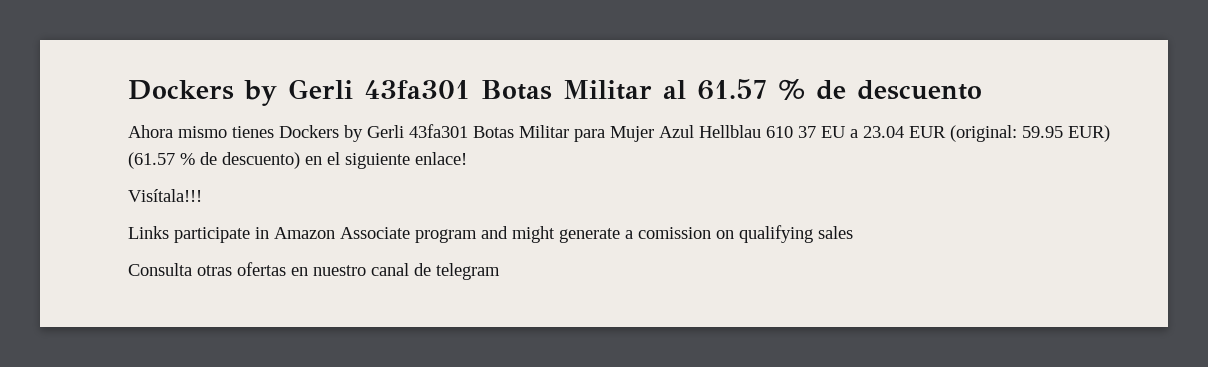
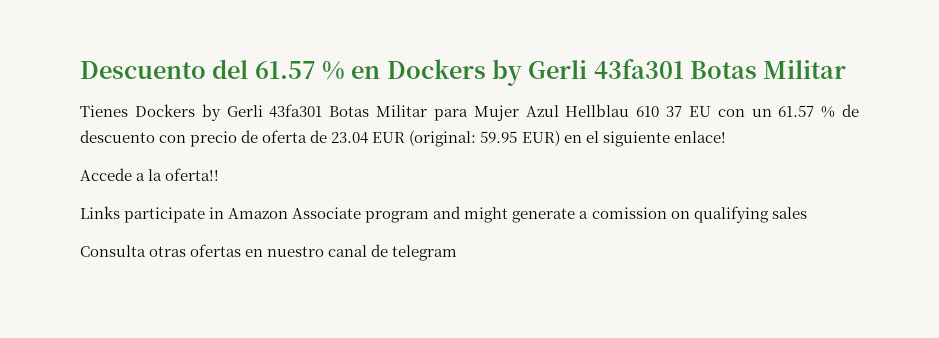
[128,79,982,106] [128,125,274,138] Dockers by Gerli 43fa301 Botas Militar al 61.57 % de descuento // Ahora mismo tienes -> [80,59,847,86] [80,105,128,117] Descuento del 61.57 % en Dockers by Gerli 43fa301 Botas Militar // Tienes
[850,129,858,138] a -> [717,104,860,118] [80,130,328,147] con un 61.57 % de descuento con precio de oferta de
[128,152,300,169] (61.57 % de descuento) -> (560, 138) none
[128,189,202,202] Visítala!!! -> [80,168,220,181] Accede a la oferta!!

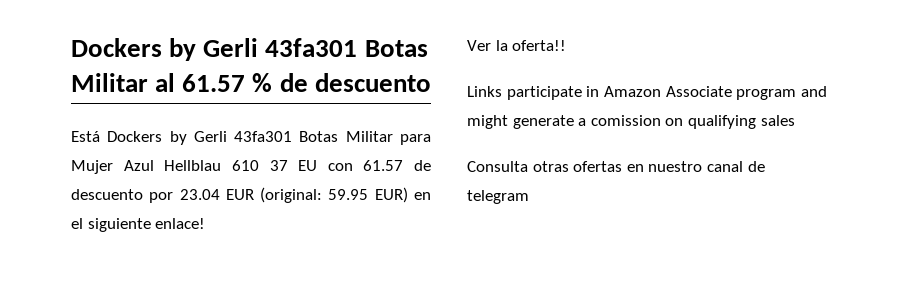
[80,59,847,86] [80,105,128,117] Descuento del 61.57 % en Dockers by Gerli 43fa301 Botas Militar // Tienes -> [71,38,428,61] [71,73,431,92] [71,131,100,142] Dockers by Gerli 43fa301 Botas Militar al 61.57 % de descuento // Está
[751,104,860,118] [80,130,328,147] un 61.57 % de descuento con precio de oferta de -> [363,160,431,171] [71,189,174,203] 61.57 de descuento por
[80,168,146,181] Accede a -> [467,40,491,51] Ver

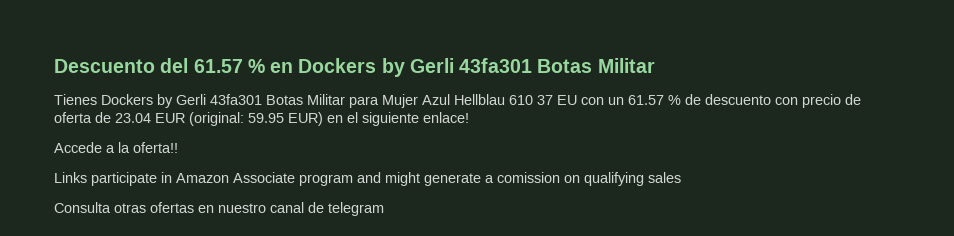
[71,38,428,61] [71,73,431,92] [71,131,100,142] Dockers by Gerli 43fa301 Botas Militar al 61.57 % de descuento // Está -> [54,58,655,77] [54,94,97,105] Descuento del 61.57 % en Dockers by Gerli 43fa301 Botas Militar // Tienes
[363,160,431,171] [71,189,174,203] 61.57 de descuento por -> [608,94,861,108] [54,112,111,123] un 61.57 % de descuento con precio de oferta de
[467,40,491,51] Ver -> [54,142,115,153] Accede a

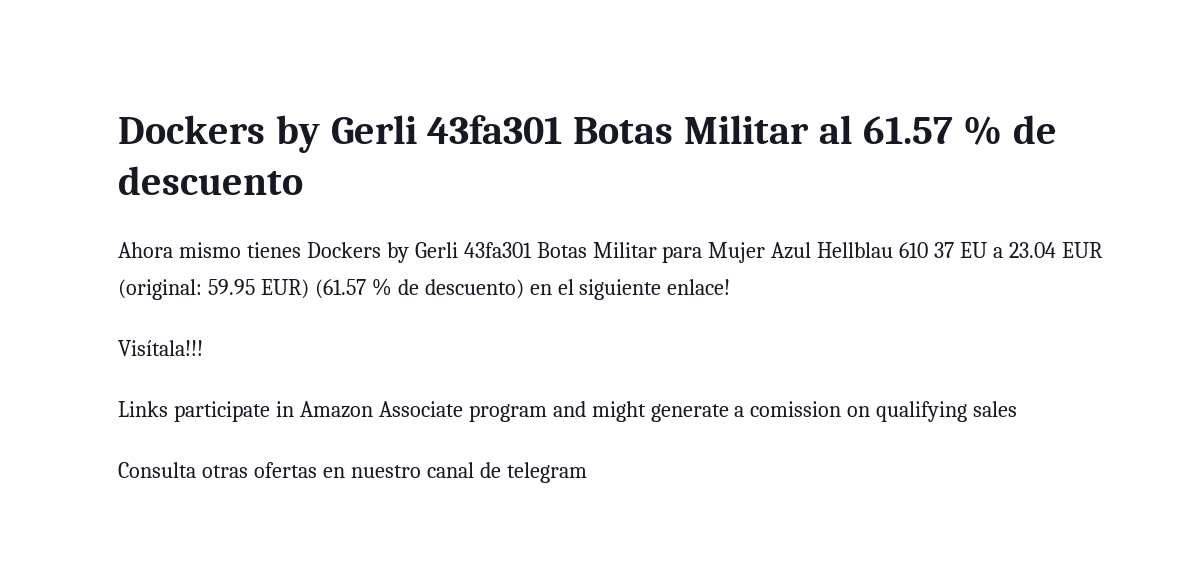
[54,58,655,77] [54,94,97,105] Descuento del 61.57 % en Dockers by Gerli 43fa301 Botas Militar // Tienes -> [118,115,1058,153] [118,166,303,195] [118,242,301,258] Dockers by Gerli 43fa301 Botas Militar al 61.57 % de descuento // Ahora mismo tienes
[581,94,861,108] [54,112,111,123] con un 61.57 % de descuento con precio de oferta de -> [993,247,1004,258] a
(323, 119) none -> [314,278,524,299] (61.57 % de descuento)
[54,142,178,153] Accede a la oferta!! -> [118,340,203,356] Visítala!!!

